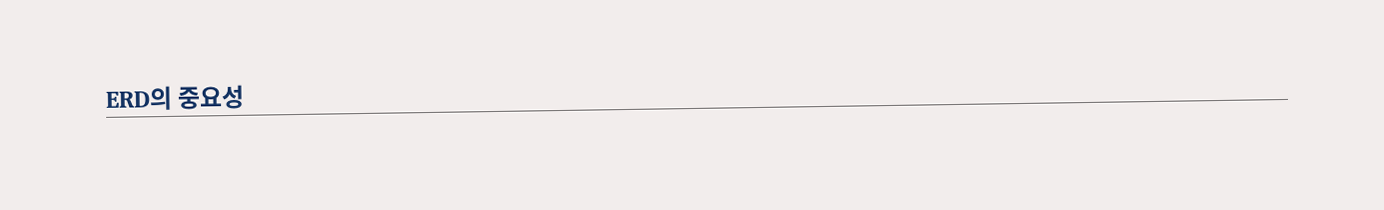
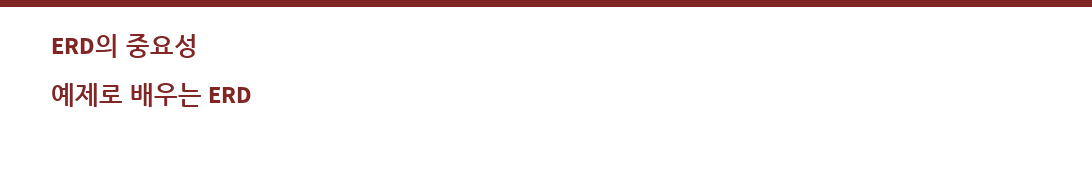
(246, 97) none -> [51,83,253,107] // 예제로 배우는 ERD

